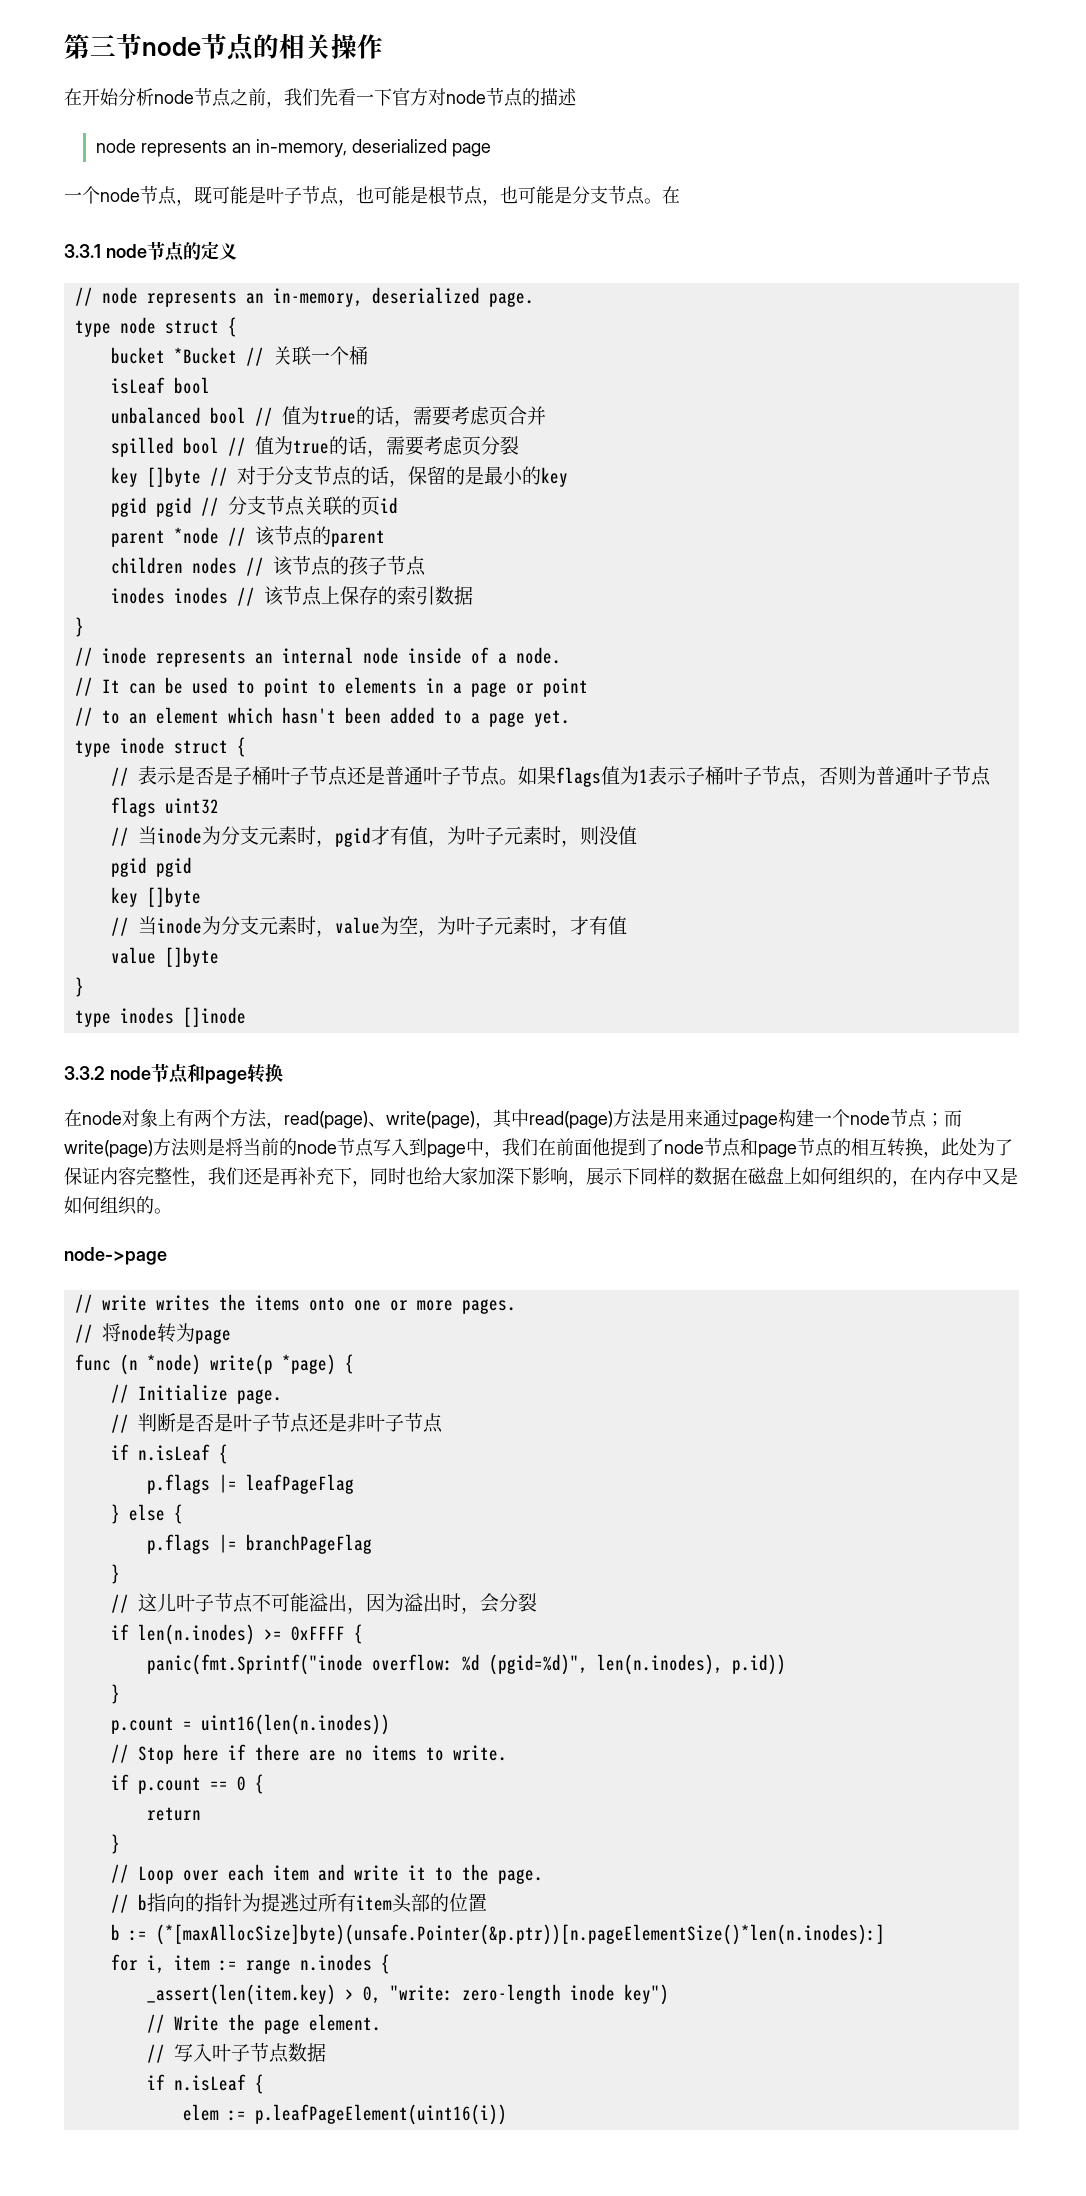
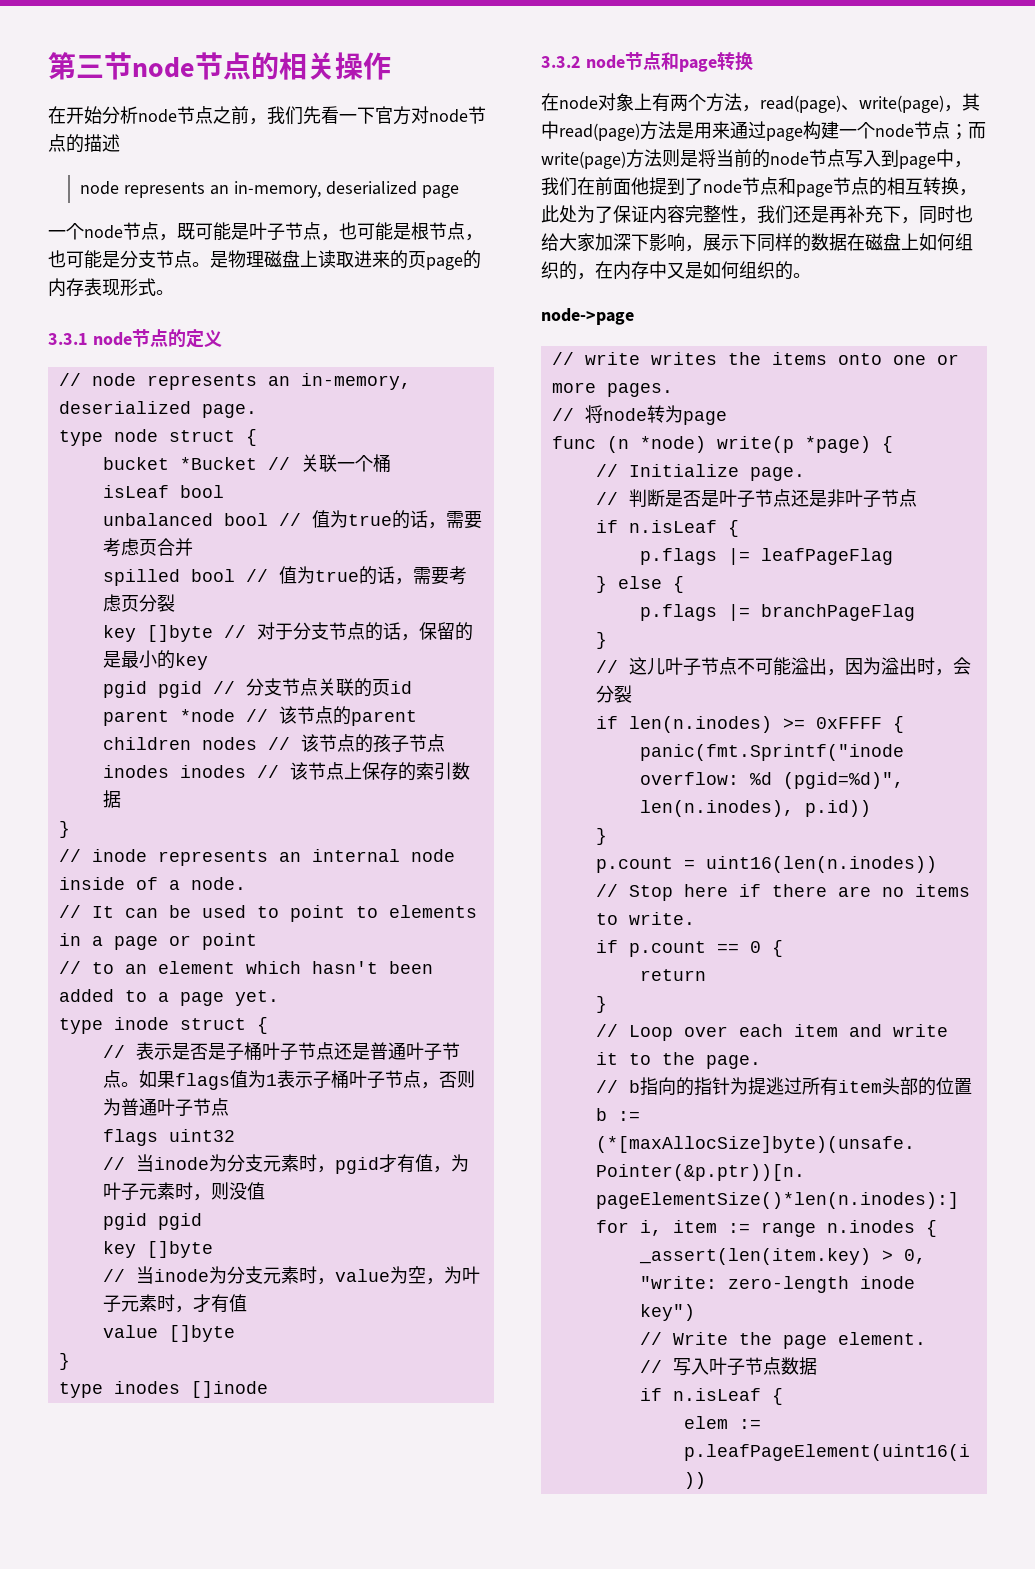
[662,186,680,204] 在 -> [210,250,481,270] [48,278,174,297] 是物理磁盘上读取进来的页page的内存表现形式。

